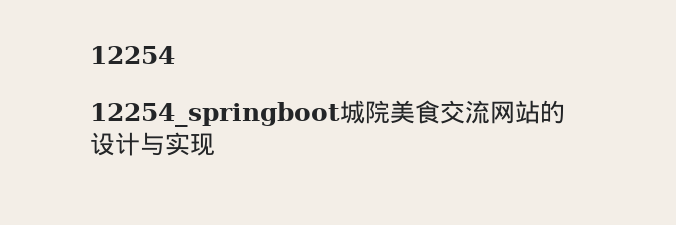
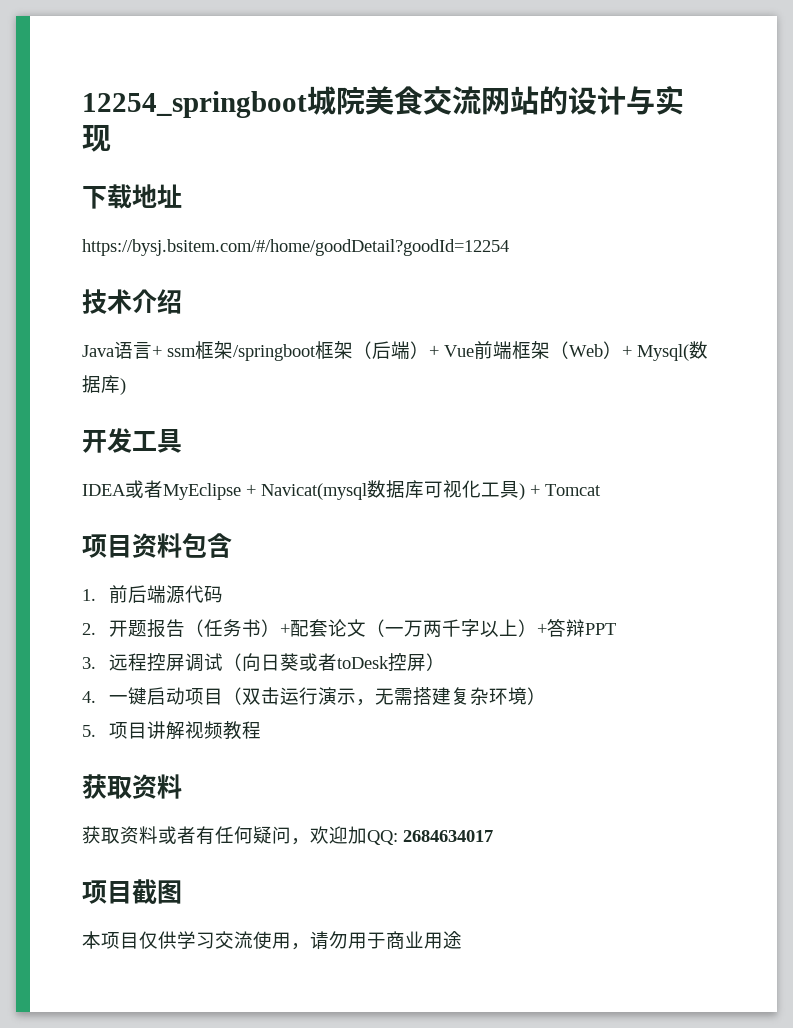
[90,46,175,64] 12254 // -> (82, 104) none
(215, 144) none -> [82,184,182,209] [82,239,509,256] [82,289,182,314] [82,341,708,361] [82,375,126,395] [82,428,182,453] [82,480,601,500] [82,533,232,558] [82,585,223,604] [82,619,616,638] [82,653,445,672] [82,687,546,706] [82,721,261,740] [82,774,182,799] [82,826,493,845] [82,879,182,904] [82,931,462,950] // 下载地址 // https://bysj.bsitem.com/#/home/goodDetail?goodId=12254 // 技术介绍 // Java语言+ ssm框架/springboot框架（后端）+ Vue前端框架（Web）+ Mysql(数据库) // 开发工具 // IDEA或者MyEclipse + Navicat(mysql数据库可视化工具) + Tomcat // 项目资料包含 // 1.前后端源代码 // 2.开题报告（任务书）+配套论文（一万两千字以上）+答辩PPT // 3.远程控屏调试（向日葵或者toDesk控屏） // 4.一键启动项目（双击运行演示，无需搭建复杂环境） // 5.项目讲解视频教程 // 获取资料 // 获取资料或者有任何疑问，欢迎加QQ: 2684634017 // 项目截图 // 本项目仅供学习交流使用，请勿用于商业用途

